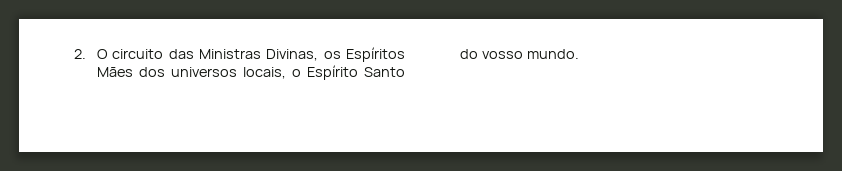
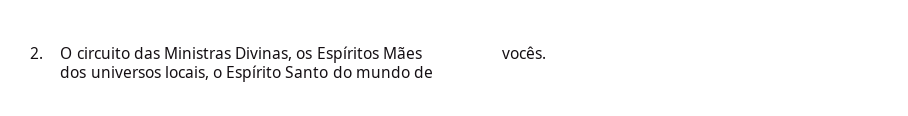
[481,49,579,59] vosso mundo. -> [355,66,433,78] [502,46,547,59] mundo de vocês.

